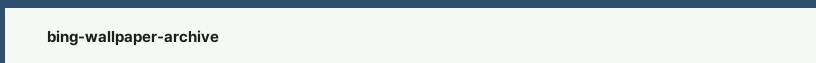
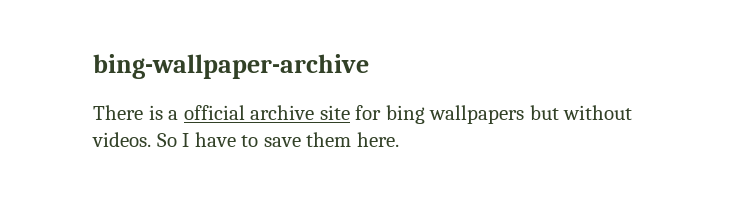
(219, 38) none -> [93,105,633,124] [92,132,399,147] // There is a official archive site for bing wallpapers but without videos. So I have to save them here.

